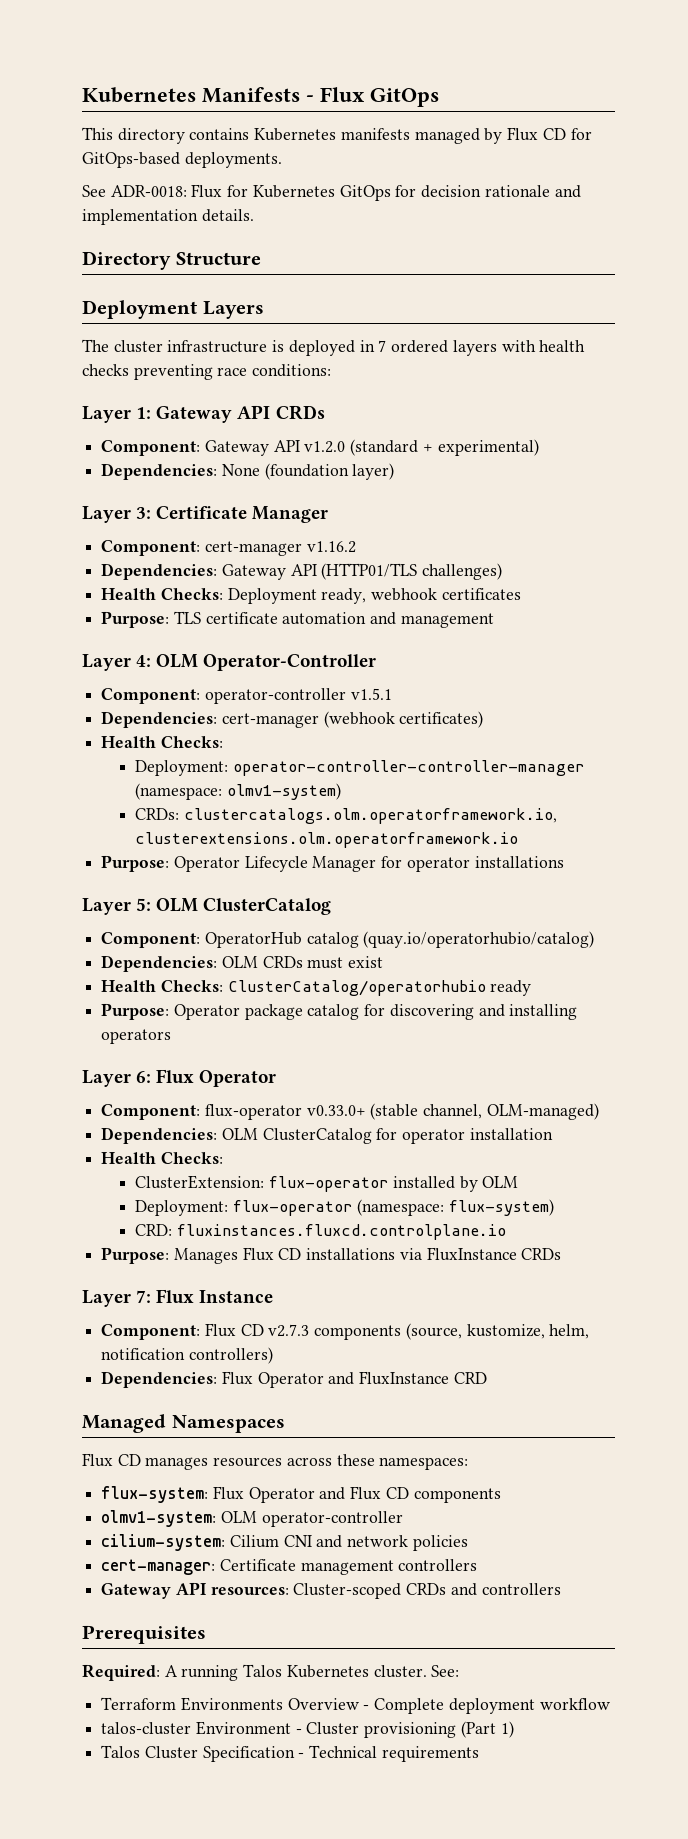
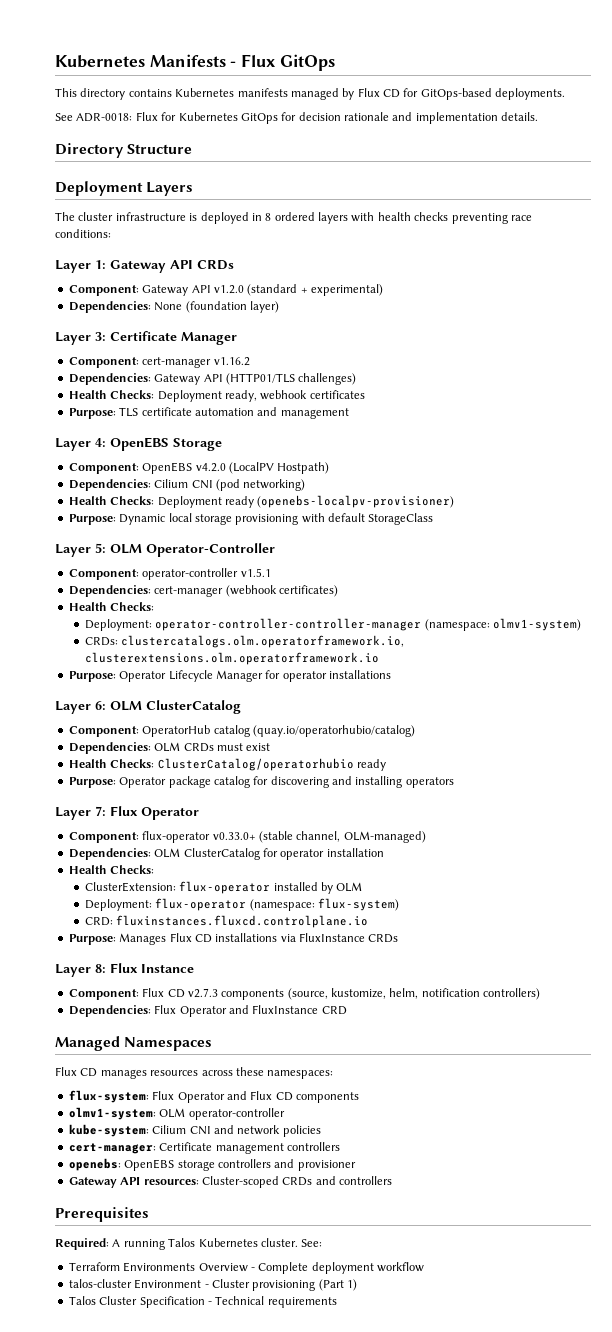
[378,340,387,352] 7 -> [265,213,272,221] 8
(152, 661) none -> [110,437,222,451] [68,462,330,474] [68,479,306,491] [68,495,455,508] [68,513,434,525] [55,543,106,557] OpenEBS Storage // Component: OpenEBS v4.2.0 (LocalPV Hostpath) // Dependencies: Cilium CNI (pod networking) // Health Checks: Deployment ready (openebs-localpv-provisioner) // Purpose: Dynamic local storage provisioning with default StorageClass // Layer 5:
[136,898,152,911] 5: -> [95,701,106,710] 6:
[136,1071,152,1083] 6: -> [95,806,106,816] 7:
[136,1290,152,1303] 7: -> [95,964,106,973] 8:
[101,1534,226,1551] cilium-system: -> [68,1124,149,1137] kube-system:
(478, 1565) none -> [68,1158,356,1171] // openebs: OpenEBS storage controllers and provisioner

